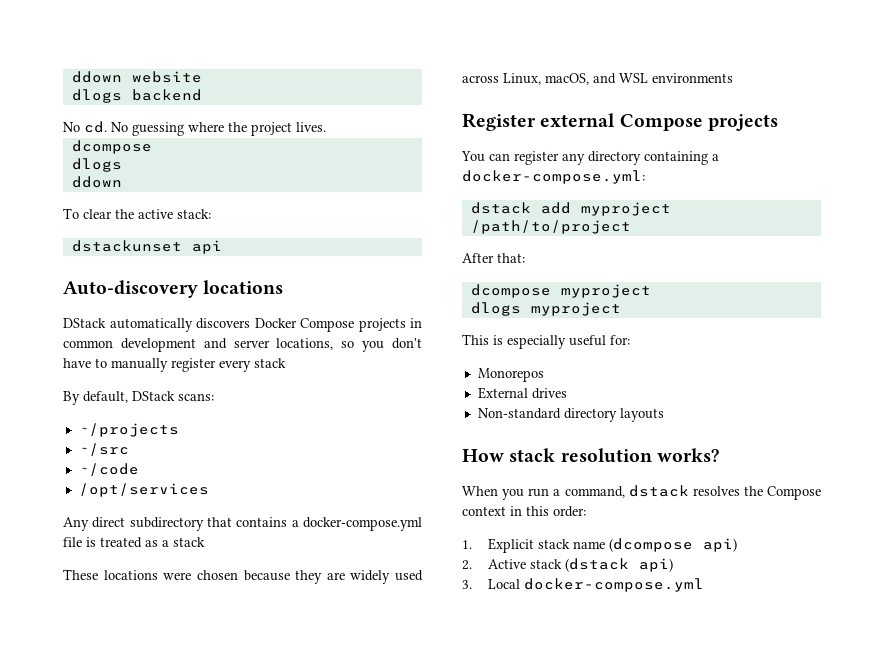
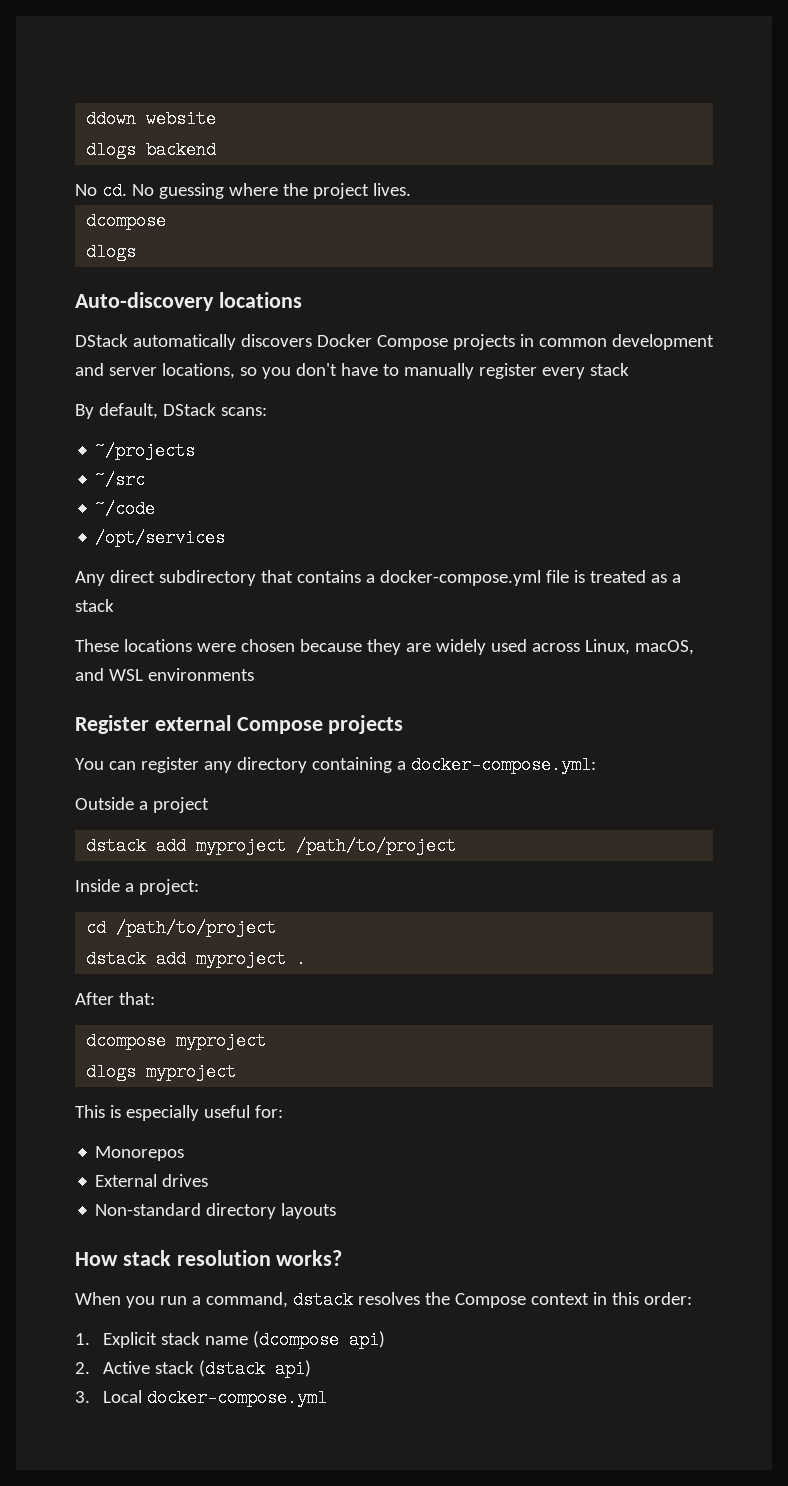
[71,176,122,188] [63,208,211,219] [71,240,222,254] // ddown // To clear the active stack: // dstackunset api -> (137, 252) none
(645, 177) none -> [75,797,209,813] // Outside a project
(631, 227) none -> [75,879,199,895] [86,919,277,937] [86,950,307,968] // Inside a project: // cd /path/to/project // dstack add myproject .

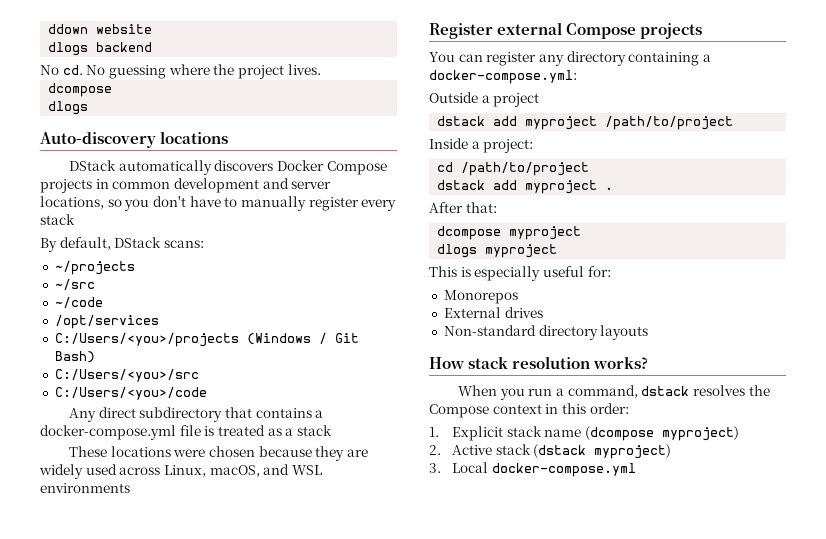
(226, 538) none -> [54,333,359,347] [54,351,95,363] [54,369,199,382] [54,387,207,400] // C:/Users/<you>/projects (Windows / Git Bash) // C:/Users/<you>/src // C:/Users/<you>/code
[349,1331,386,1349] api) -> [661,426,739,441] myproject)
[275,1360,312,1378] api) -> [594,444,672,459] myproject)

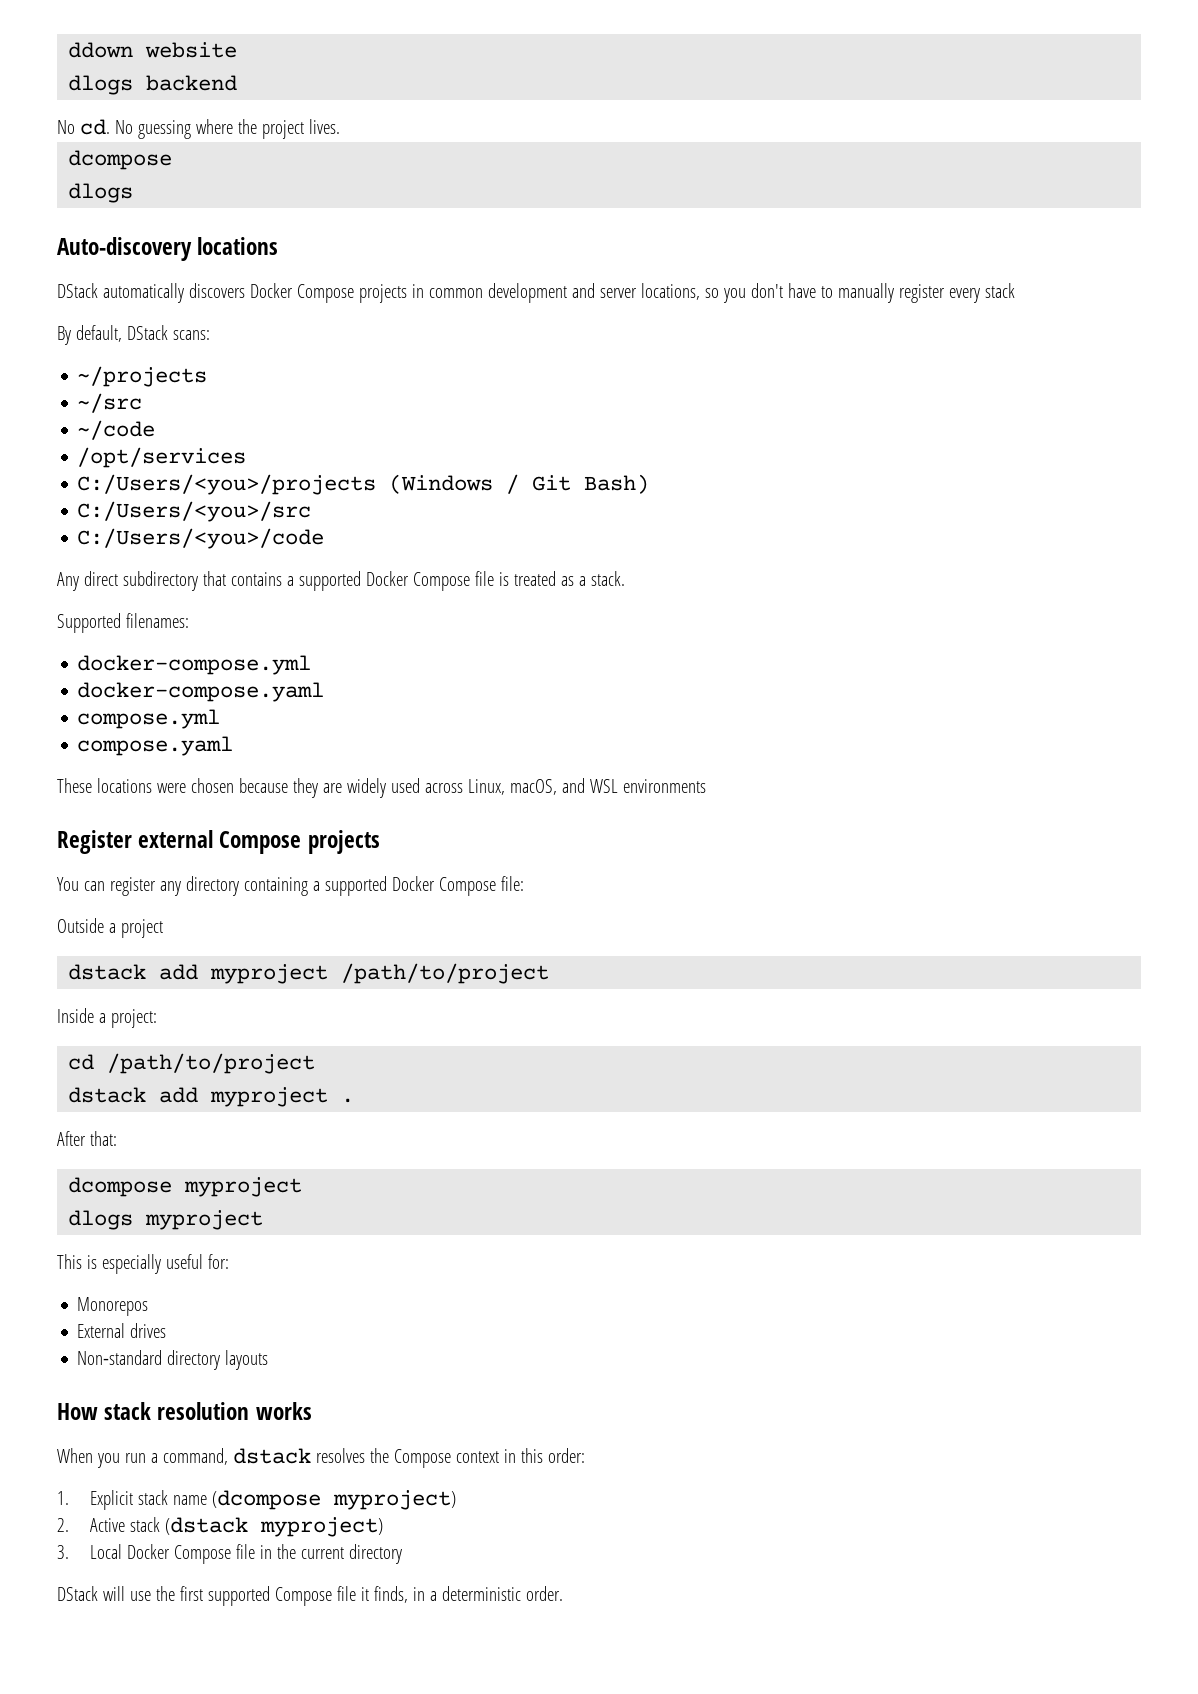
[40,425,176,440] docker-compose.yml -> [298,571,470,591] supported Docker Compose
[296,425,332,436] stack -> [590,571,625,586] [57,613,189,633] [77,655,312,675] [77,682,325,702] [77,709,221,729] [77,736,234,756] stack. // Supported filenames: // docker-compose.yml // docker-compose.yaml // compose.yml // compose.yaml
[429,70,577,84] docker-compose.yml: -> [324,876,524,896] supported Docker Compose file:
[593,356,649,369] works? -> [255,1402,312,1420] works
[491,463,636,477] docker-compose.yml -> [126,1544,402,1564] [57,1586,563,1606] Docker Compose file in the current directory // DStack will use the first supported Compose file it finds, in a deterministic order.

